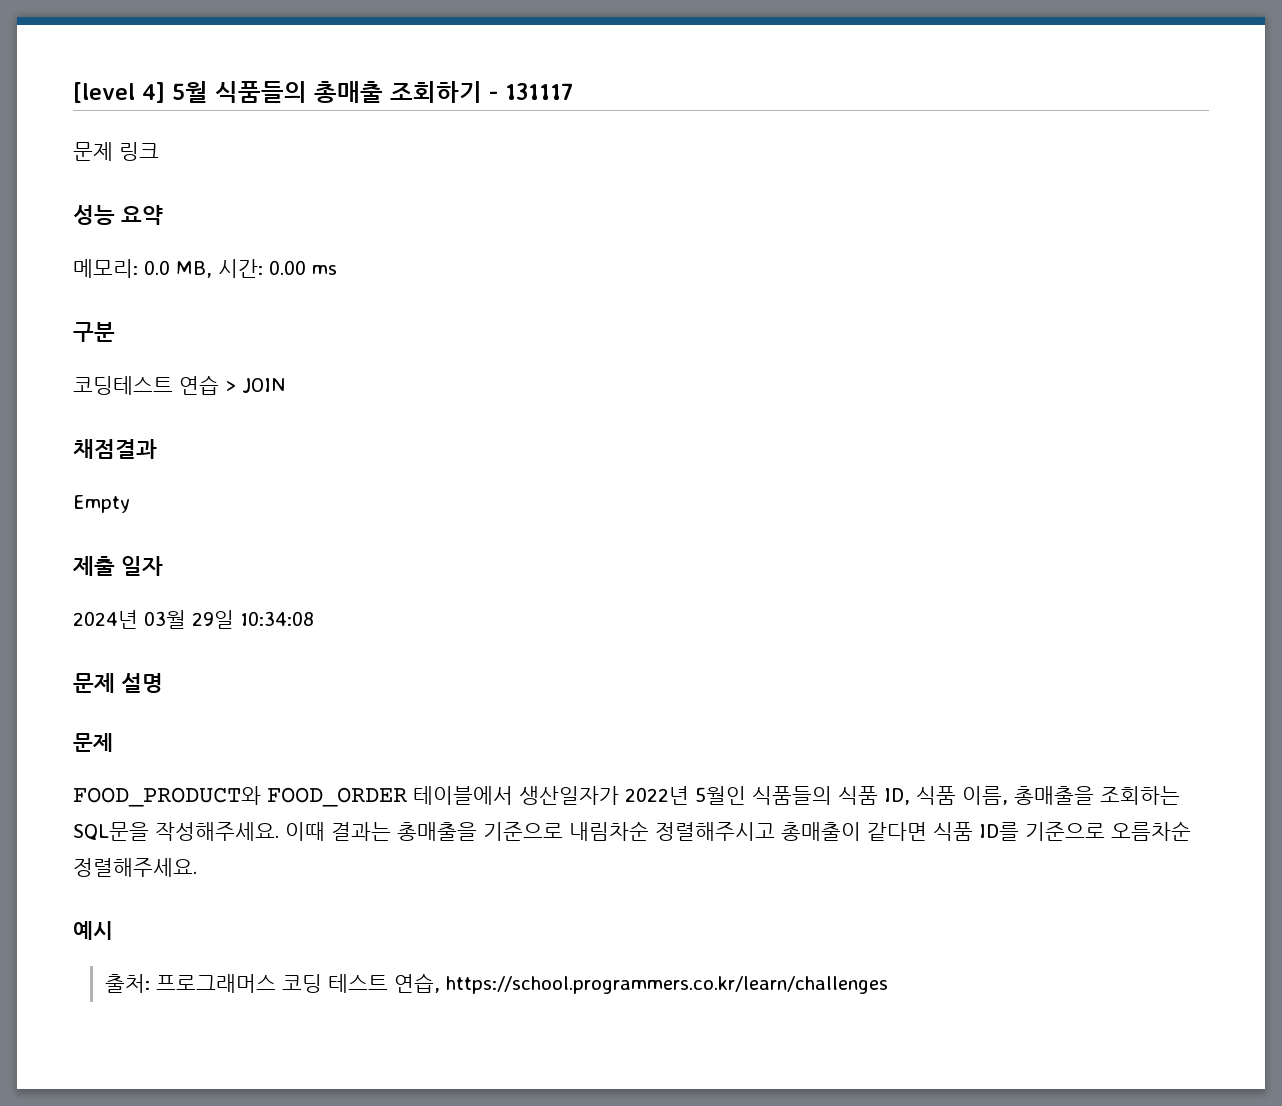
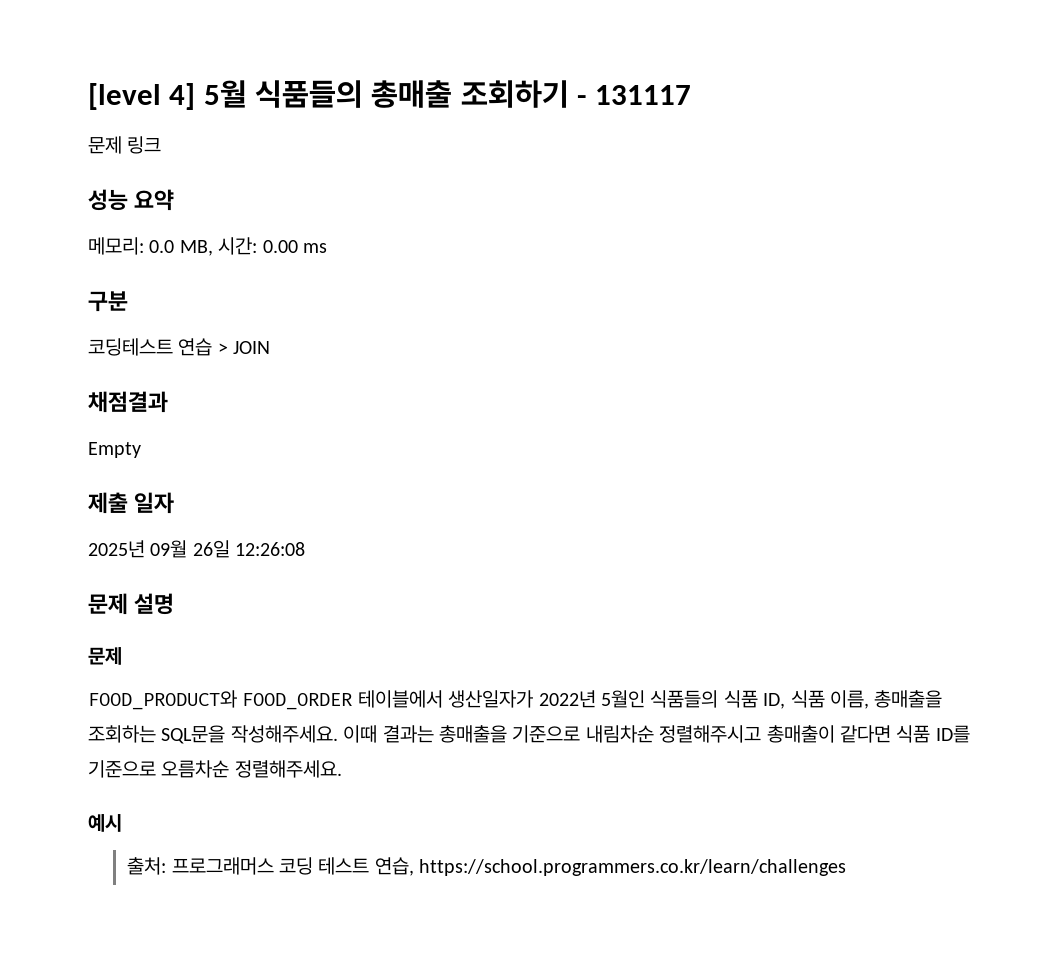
[73,610,314,629] 2024년 03월 29일 10:34:08 -> [88,540,306,558] 2025년 09월 26일 12:26:08

